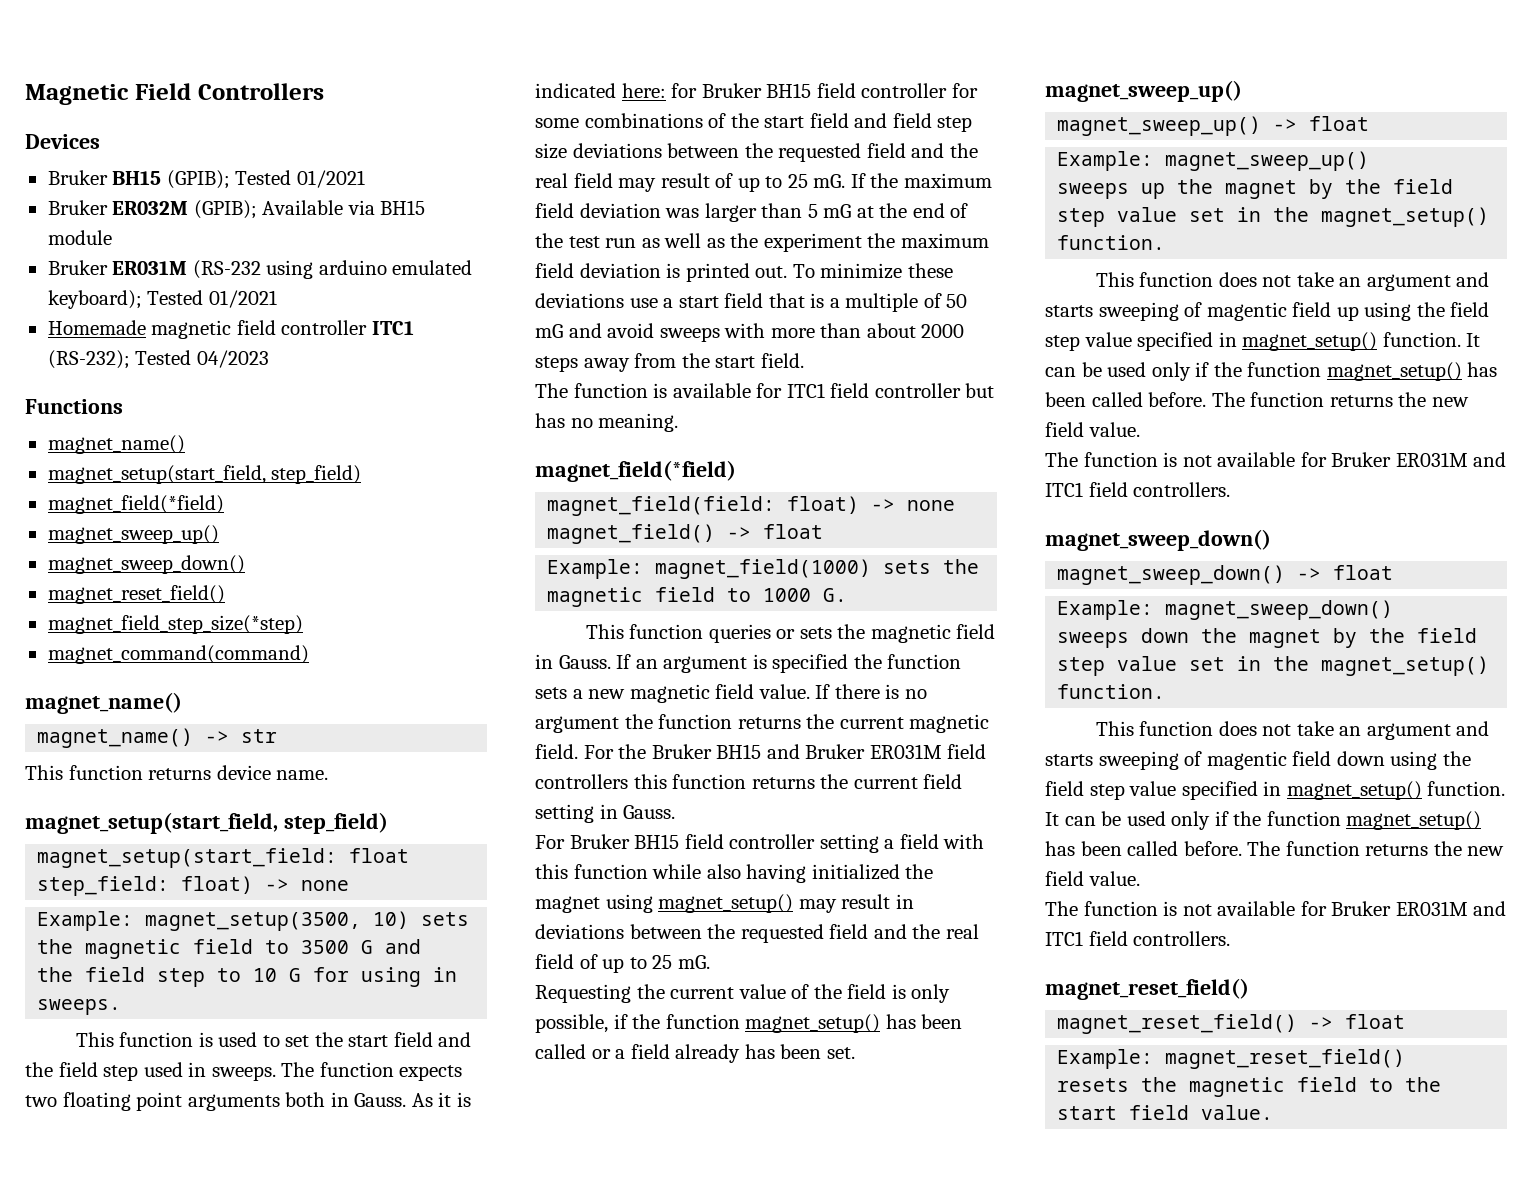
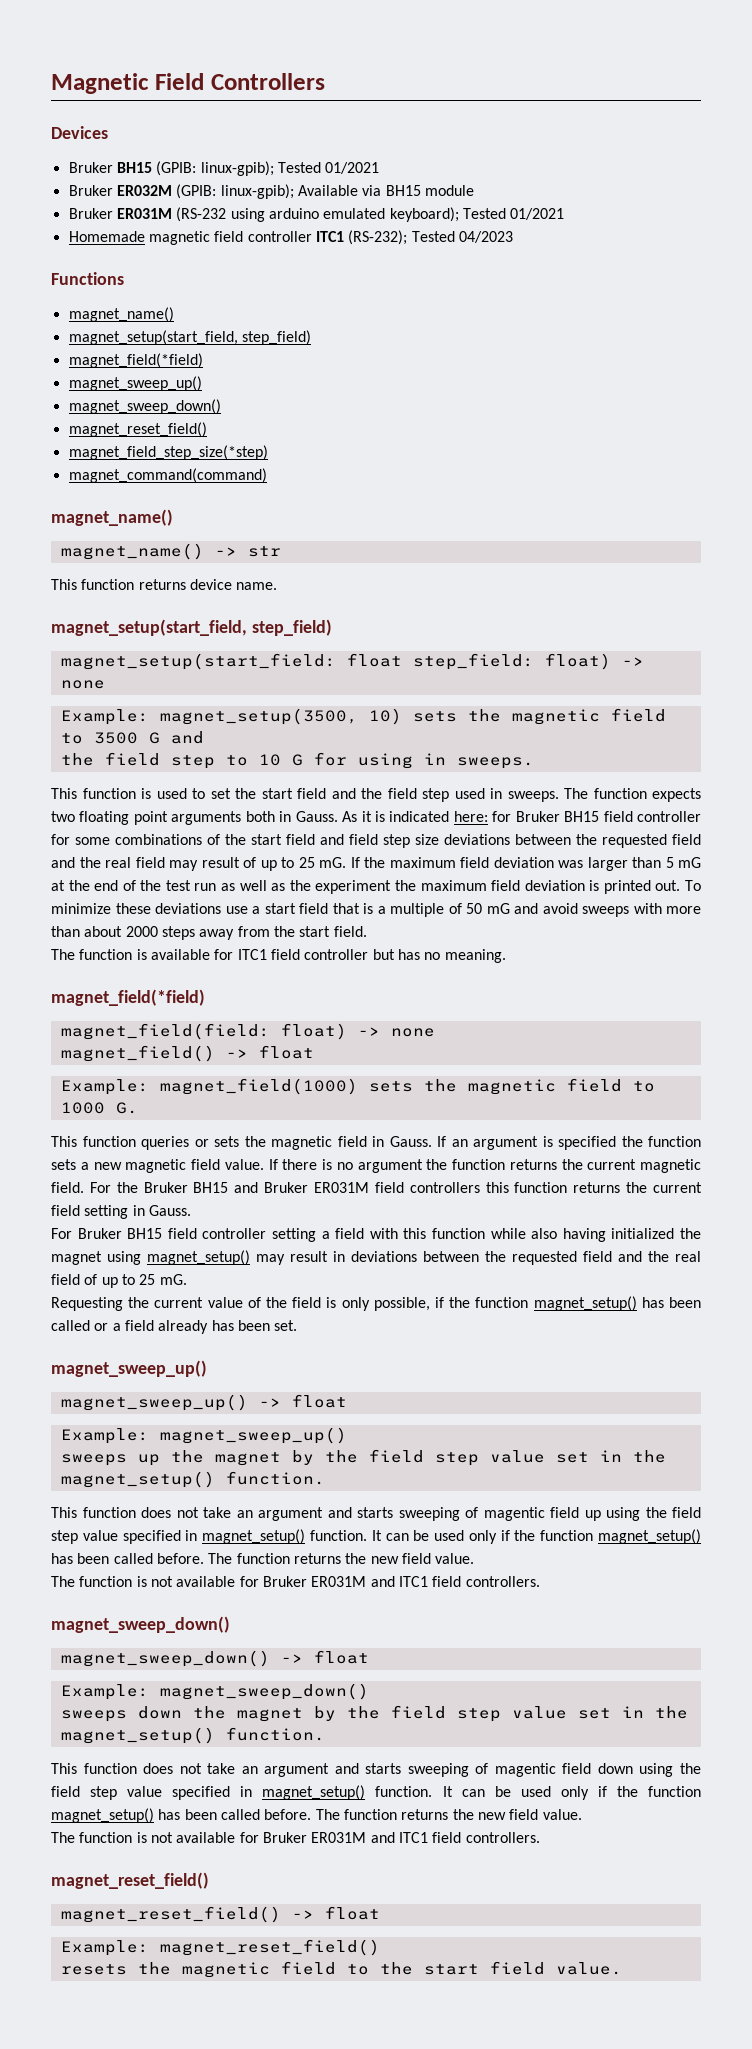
[166,170,230,189] (GPIB); -> [156,161,274,176] (GPIB: linux-gpib);
[193,200,257,219] (GPIB); -> [176,184,294,199] (GPIB: linux-gpib);

